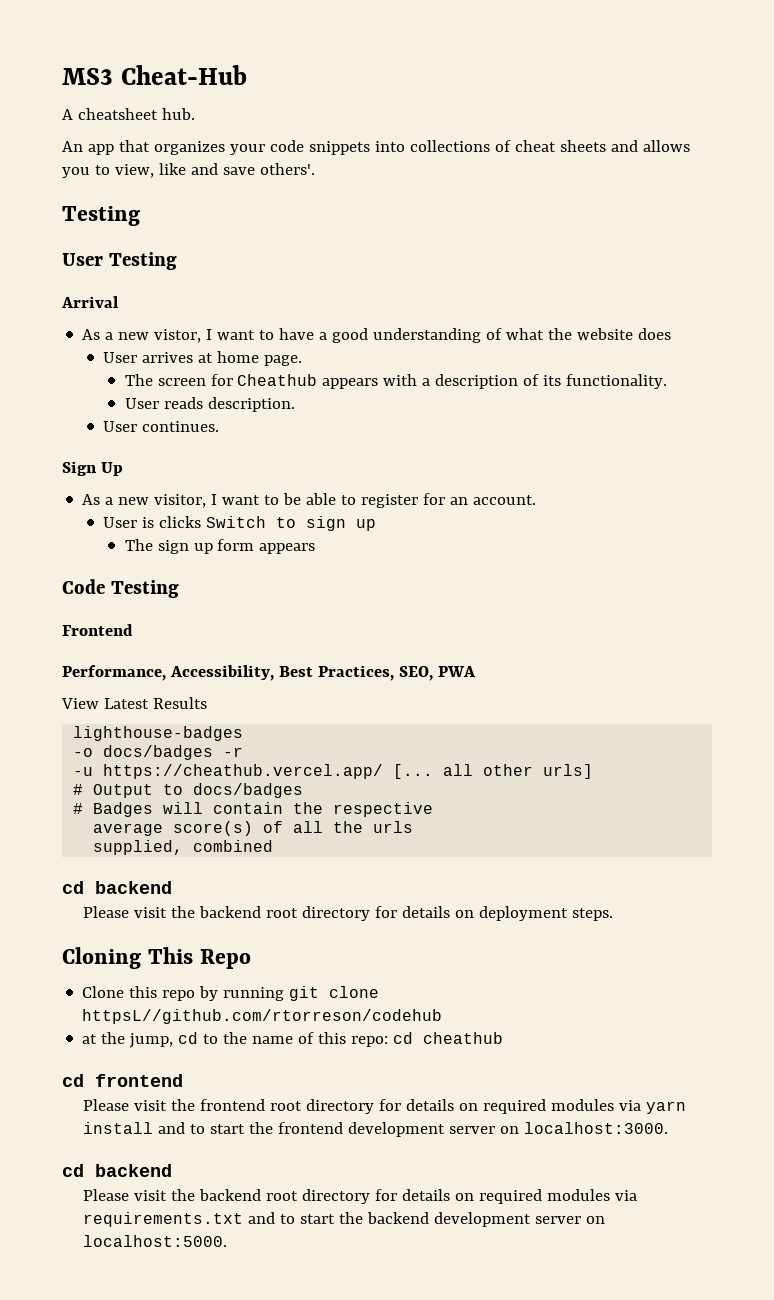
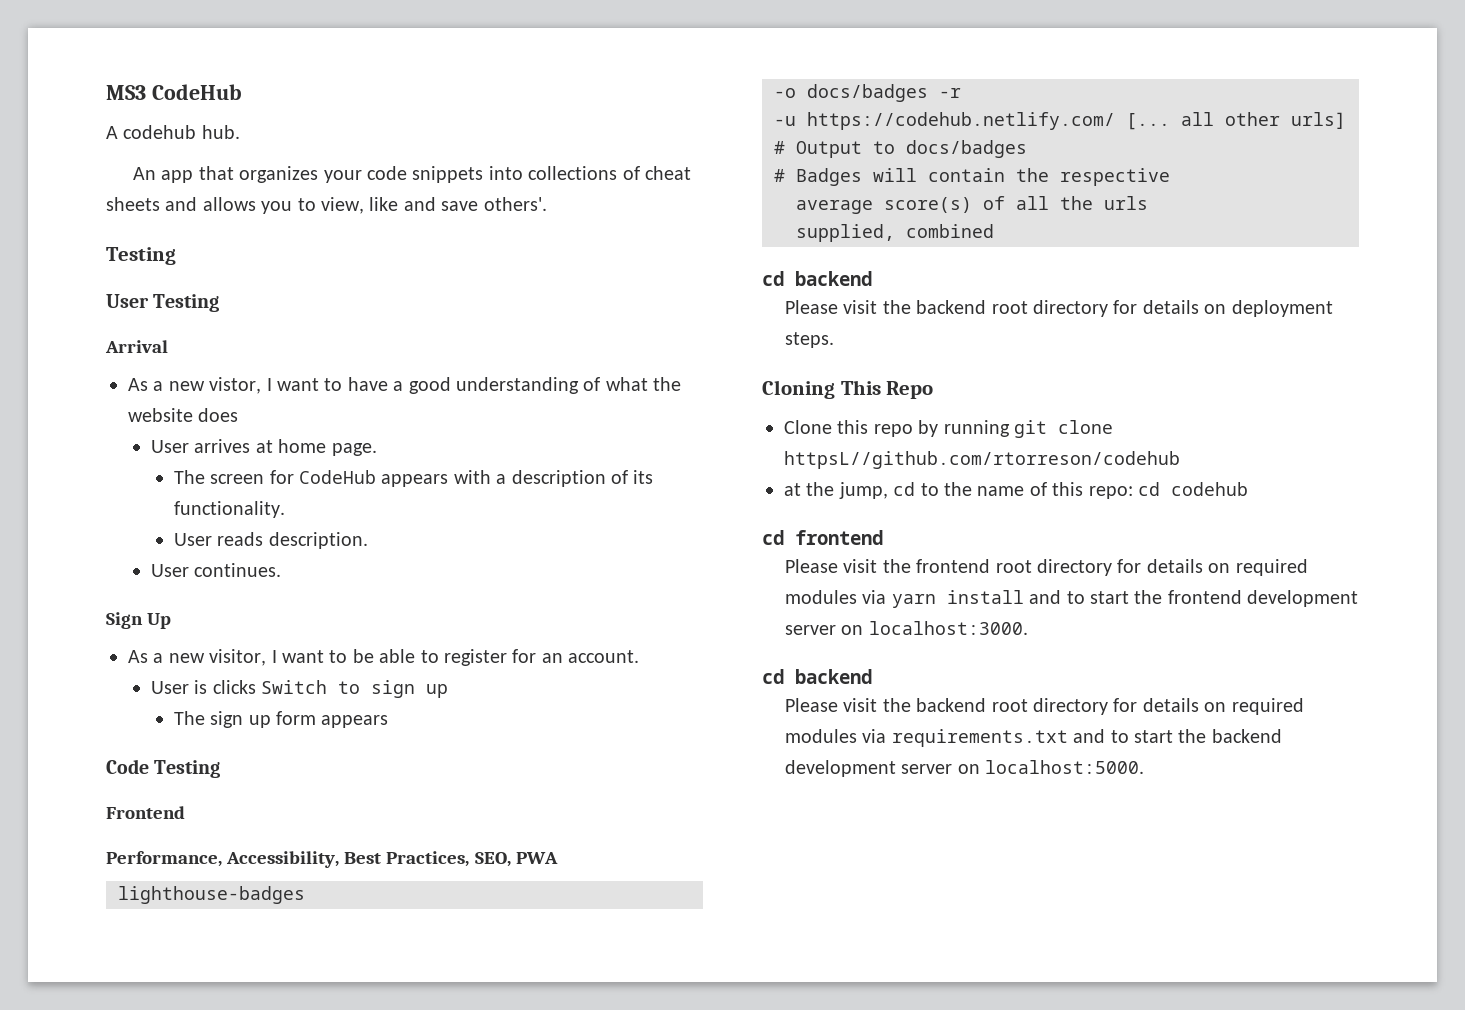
[120,65,247,85] Cheat-Hub -> [151,84,242,100] CodeHub
[77,108,158,120] cheatsheet -> [123,125,197,139] codehub
[237,374,318,386] Cheathub -> [299,470,377,484] CodeHub
[61,697,207,709] // View Latest Results -> (558, 858) none
[103,764,384,779] https://cheathub.vercel.app/ -> [807,112,1115,130] https://codehub.netlify.com/
[423,1032,504,1044] cheathub -> [1171,482,1248,496] codehub

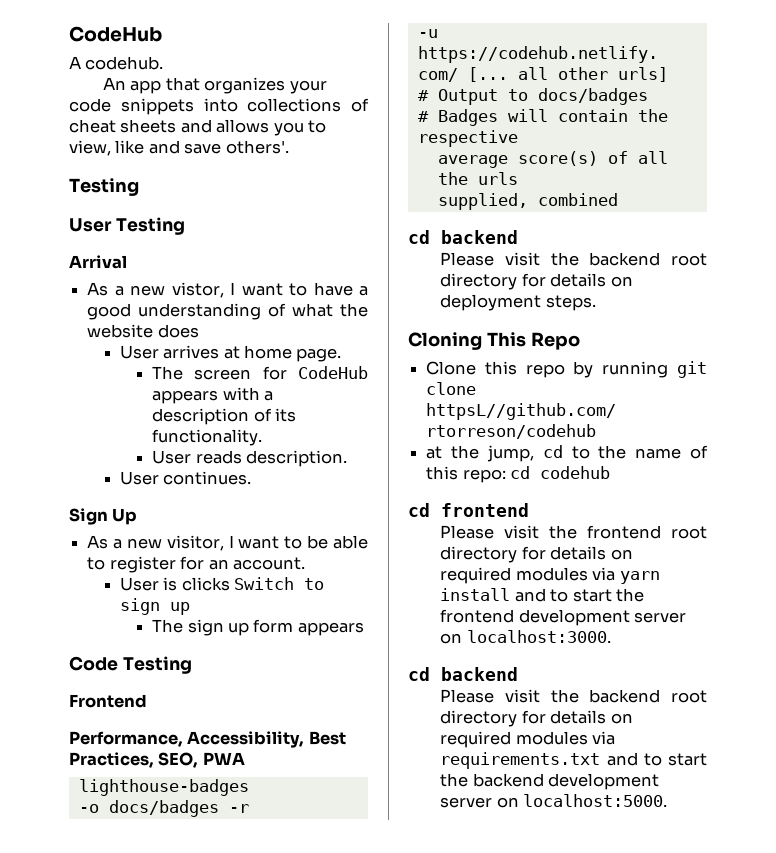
[106,85,146,100] MS3 -> (69, 34) none
[123,125,240,139] codehub hub. -> [85,56,164,70] codehub.

